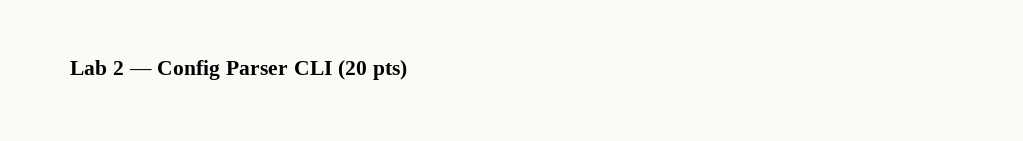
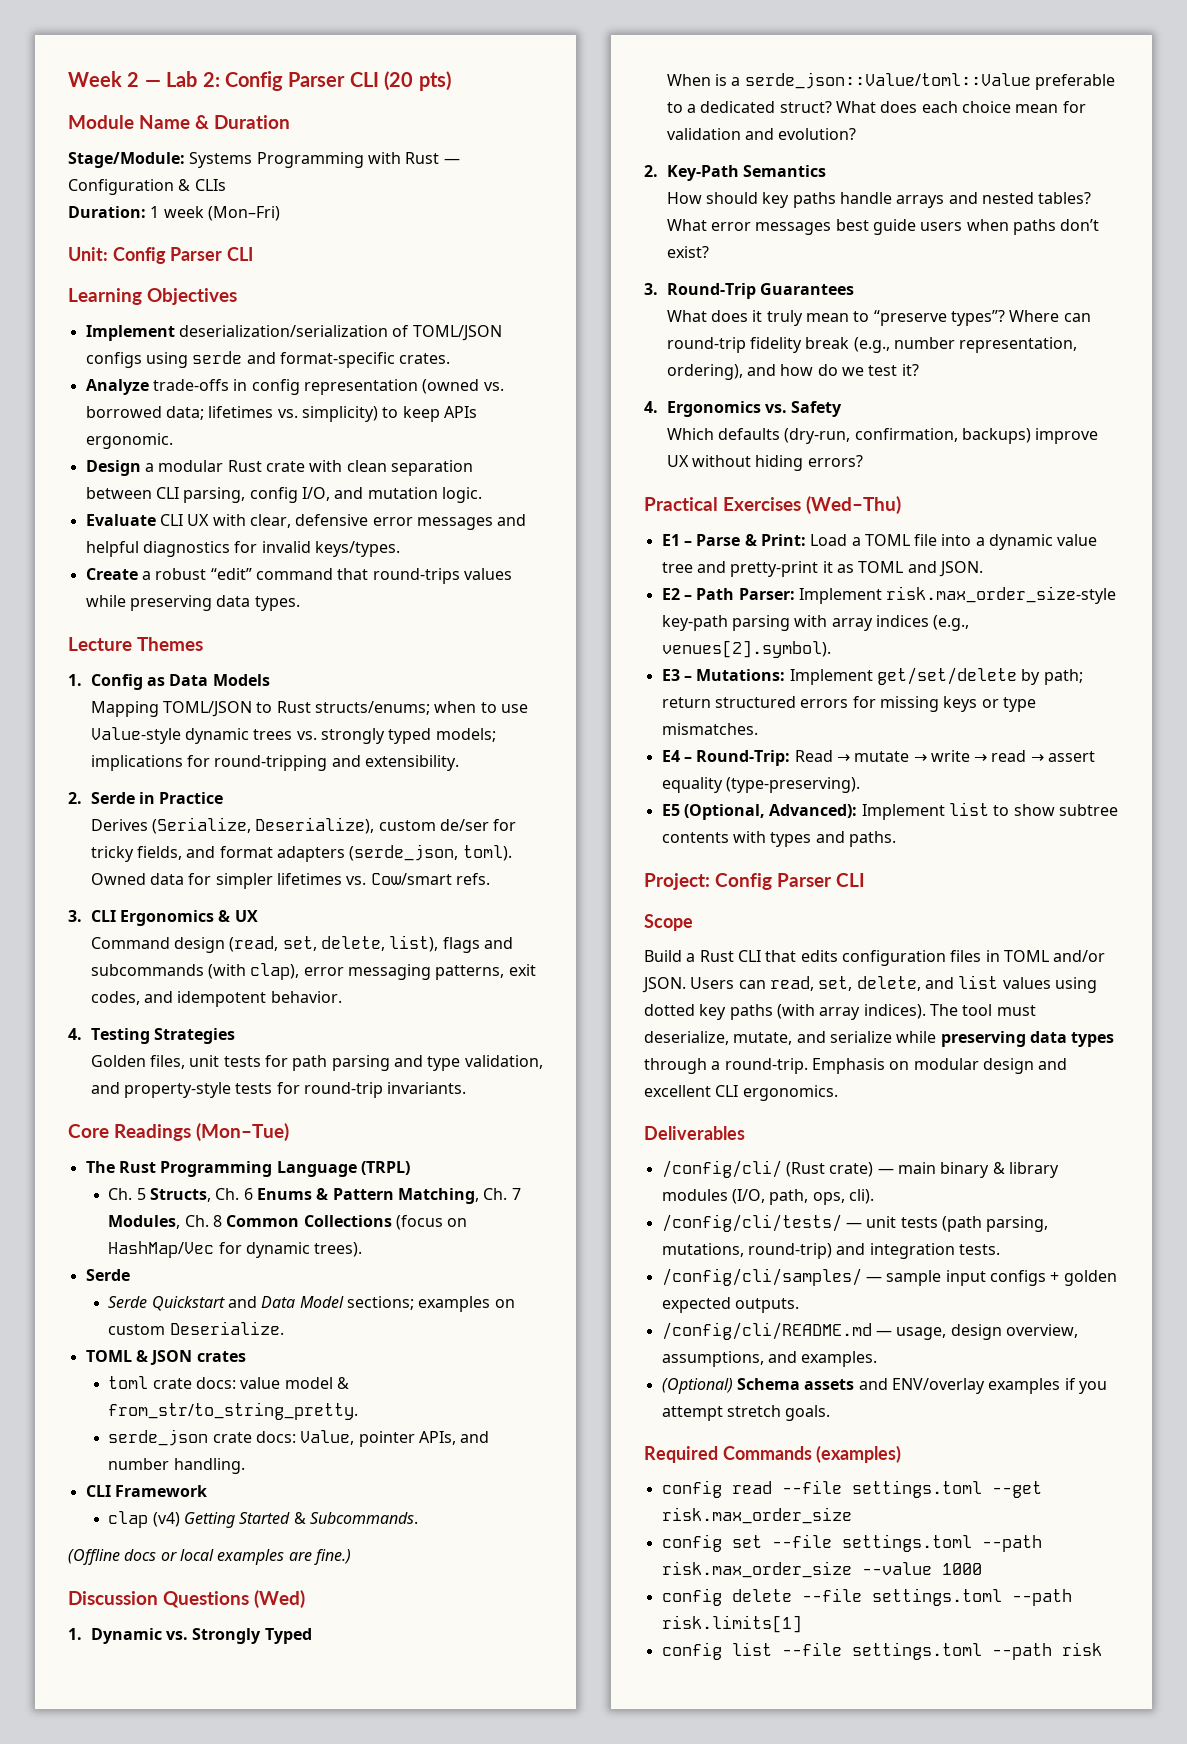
[70,60,107,75] Lab -> [68,71,122,87] Week
(152, 72) none -> [166,71,220,87] Lab 2:
(407, 70) none -> [68,115,290,129] [68,152,460,168] [68,179,226,195] [68,206,280,221] [68,247,254,264] [68,288,237,305] [85,325,502,341] [85,351,451,368] [85,379,504,395] [85,406,477,422] [85,433,173,449] [85,460,473,476] [85,487,482,503] [85,514,527,530] [85,541,400,557] [85,568,512,584] [85,595,300,611] [68,637,203,651] [68,674,270,690] [90,701,528,717] [90,727,496,744] [90,755,459,771] [68,792,224,804] [90,817,517,834] [90,844,512,862] [90,873,490,889] [68,910,258,926] [90,935,513,953] [90,963,536,980] [90,991,342,1007] [68,1028,236,1044] [90,1055,543,1071] [90,1082,467,1098] [68,1123,289,1141] [85,1161,410,1177] [108,1188,521,1204] [108,1215,468,1230] [108,1241,363,1258] [85,1269,130,1281] [108,1296,515,1312] [108,1321,284,1335] [85,1350,246,1365] [108,1376,349,1389] [108,1402,359,1420] [108,1429,490,1447] [108,1458,245,1474] [85,1485,207,1497] [108,1511,418,1528] [68,1549,351,1565] [68,1590,305,1608] [68,1628,312,1644] [666,72,1115,90] [666,101,1086,113] [666,128,857,140] [644,165,827,181] [666,192,1092,208] [666,219,1100,235] [666,246,709,258] [644,283,855,299] [666,310,1091,326] [666,337,1078,353] [666,364,919,380] [644,401,843,417] [666,428,1099,444] [666,455,863,471] [644,496,901,514] [661,534,1098,550] [661,561,983,577] [661,586,1117,604] [661,615,970,631] [661,640,831,658] [661,667,1083,685] [661,696,1036,712] [661,723,758,735] [661,750,1096,766] [661,777,860,793] [661,802,1118,820] [661,831,896,847] [644,873,865,890] [644,914,693,931] [644,950,1106,966] [642,975,1097,993] [644,1004,1036,1020] [644,1031,1115,1047] [644,1058,1068,1074] [644,1085,838,1101] [644,1126,745,1140] [661,1160,1059,1178] [661,1189,874,1205] [661,1214,1049,1232] [661,1243,1000,1259] [661,1268,1117,1286] [661,1297,799,1313] [661,1322,1078,1340] [661,1351,878,1367] [661,1378,1107,1394] [661,1405,831,1421] [644,1445,902,1463] [661,1480,1042,1498] [661,1507,852,1524] [661,1534,1042,1552] [661,1561,982,1578] [661,1588,1072,1606] [661,1615,802,1633] [661,1642,1102,1660] // Module Name & Duration // Stage/Module: Systems Programming with Rust — Configuration & CLIs // Duration: 1 week (Mon–Fri) // Unit: Config Parser CLI // Learning Objectives // Implement deserialization/serialization of TOML/JSON configs using serde and format-specific crates. // Analyze trade-offs in config representation (owned vs. borrowed data; lifetimes vs. simplicity) to keep APIs ergonomic. // Design a modular Rust crate with clean separation between CLI parsing, config I/O, and mutation logic. // Evaluate CLI UX with clear, defensive error messages and helpful diagnostics for invalid keys/types. // Create a robust “edit” command that round-trips values while preserving data types. // Lecture Themes // 1. Config as Data Models // Mapping TOML/JSON to Rust structs/enums; when to use Value-style dynamic trees vs. strongly typed models; implications for round-tripping and extensibility. // 2. Serde in Practice // Derives (Serialize, Deserialize), custom de/ser for tricky fields, and format adapters (serde_json, toml). Owned data for simpler lifetimes vs. Cow/smart refs. // 3. CLI Ergonomics & UX // Command design (read, set, delete, list), flags and subcommands (with clap), error messaging patterns, exit codes, and idempotent behavior. // 4. Testing Strategies // Golden files, unit tests for path parsing and type validation, and property-style tests for round-trip invariants. // Core Readings (Mon–Tue) // The Rust Programming Language (TRPL) // Ch. 5 Structs, Ch. 6 Enums & Pattern Matching, Ch. 7 Modules, Ch. 8 Common Collections (focus on HashMap/Vec for dynamic trees). // Serde // Serde Quickstart and Data Model sections; examples on custom Deserialize. // TOML & JSON crates // toml crate docs: value model & from_str/to_string_pretty. // serde_json crate docs: Value, pointer APIs, and number handling. // CLI Framework // clap (v4) Getting Started & Subcommands. // (Offline docs or local examples are fine.) // Discussion Questions (Wed) // 1. Dynamic vs. Strongly Typed // When is a serde_json::Value/toml::Value preferable to a dedicated struct? What does each choice mean for validation and evolution? // 2. Key-Path Semantics // How should key paths handle arrays and nested tables? What error messages best guide users when paths don’t exist? // 3. Round-Trip Guarantees // What does it truly mean to “preserve types”? Where can round-trip fidelity break (e.g., number representation, ordering), and how do we test it? // 4. Ergonomics vs. Safety // Which defaults (dry-run, confirmation, backups) improve UX without hiding errors? // Practical Exercises (Wed–Thu) // E1 – Parse & Print: Load a TOML file into a dynamic value tree and pretty-print it as TOML and JSON. // E2 – Path Parser: Implement risk.max_order_size-style key-path parsing with array indices (e.g., venues[2].symbol). // E3 – Mutations: Implement get/set/delete by path; return structured errors for missing keys or type mismatches. // E4 – Round-Trip: Read → mutate → write → read → assert equality (type-preserving). // E5 (Optional, Advanced): Implement list to show subtree contents with types and paths. // Project: Config Parser CLI // Scope // Build a Rust CLI that edits configuration files in TOML and/or JSON. Users can read, set, delete, and list values using dotted key paths (with array indices). The tool must deserialize, mutate, and serialize while preserving data types through a round-trip. Emphasis on modular design and excellent CLI ergonomics. // Deliverables // /config/cli/ (Rust crate) — main binary & library modules (I/O, path, ops, cli). // /config/cli/tests/ — unit tests (path parsing, mutations, round-trip) and integration tests. // /config/cli/samples/ — sample input configs + golden expected outputs. // /config/cli/README.md — usage, design overview, assumptions, and examples. // (Optional) Schema assets and ENV/overlay examples if you attempt stretch goals. // Required Commands (examples) // config read --file settings.toml --get risk.max_order_size // config set --file settings.toml --path risk.max_order_size --value 1000 // config delete --file settings.toml --path risk.limits[1] // config list --file settings.toml --path risk

